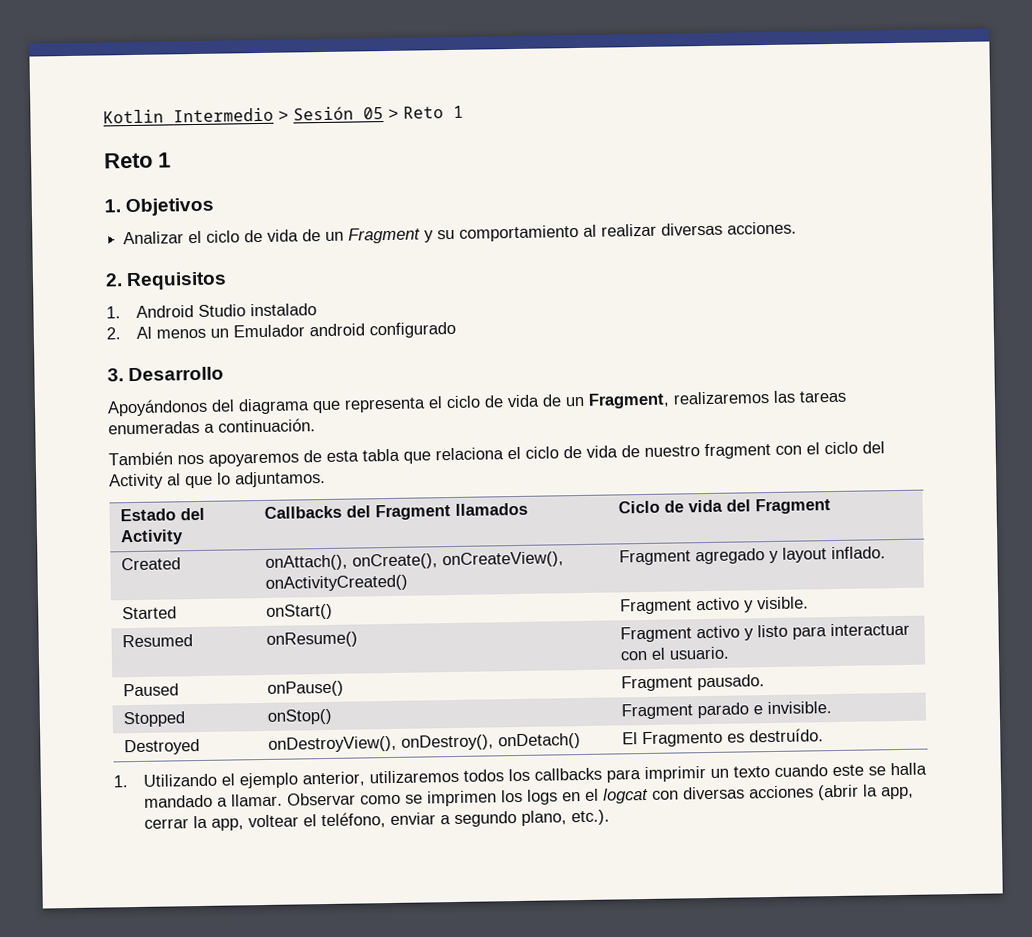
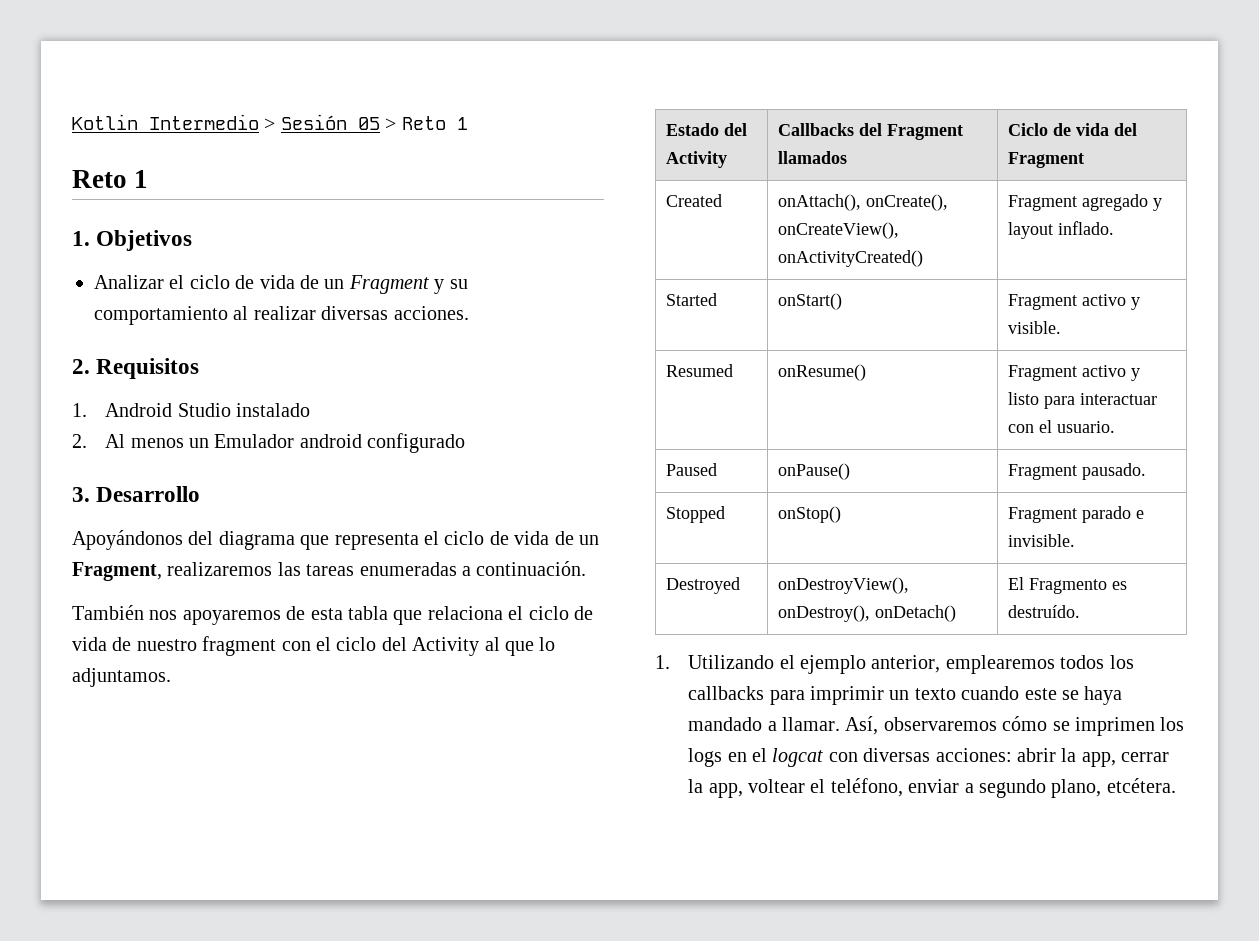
[368,769,459,784] utilizaremos -> [945,655,1055,674] emplearemos
[889,762,927,776] halla -> [1084,686,1123,705] haya
[286,792,401,806] Observar como -> [845,716,1048,735] Así, observaremos cómo
[748,784,859,801] acciones (abrir -> [935,748,1056,762] acciones: abrir
[570,809,610,826] etc.). -> [1106,778,1176,793] etcétera.

